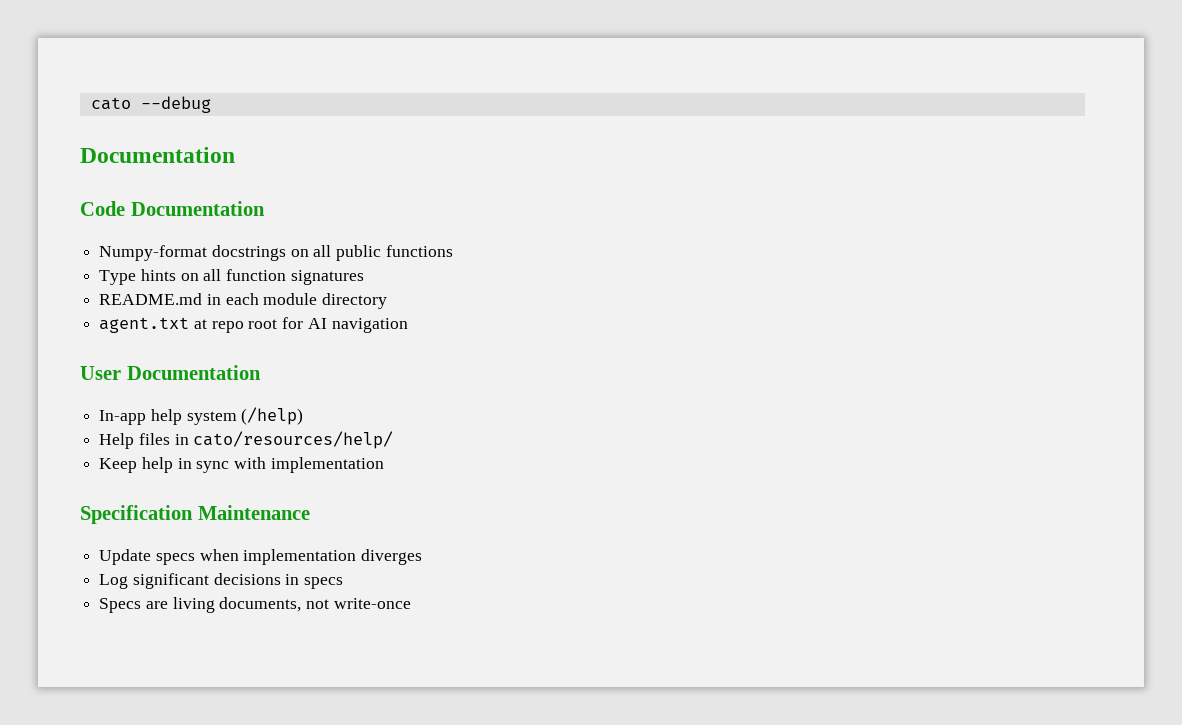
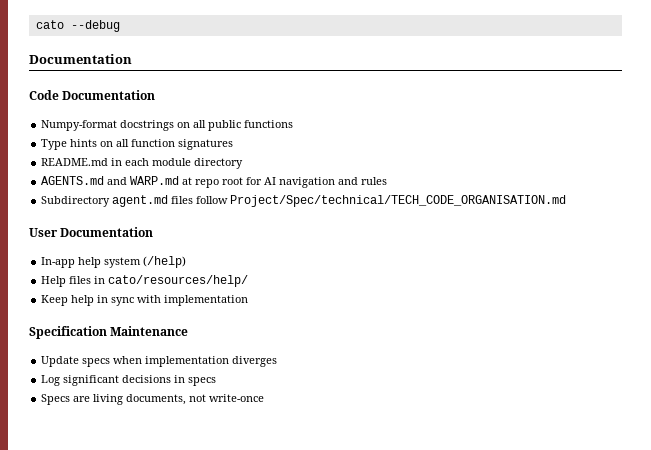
[99,317,190,333] agent.txt -> [41,176,180,185] AGENTS.md and WARP.md
(408, 325) none -> [338,177,388,185] [41,195,567,207] and rules // Subdirectory agent.md files follow Project/Spec/technical/TECH_CODE_ORGANISATION.md

